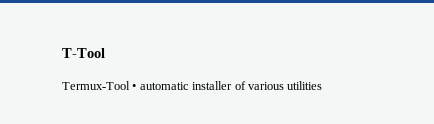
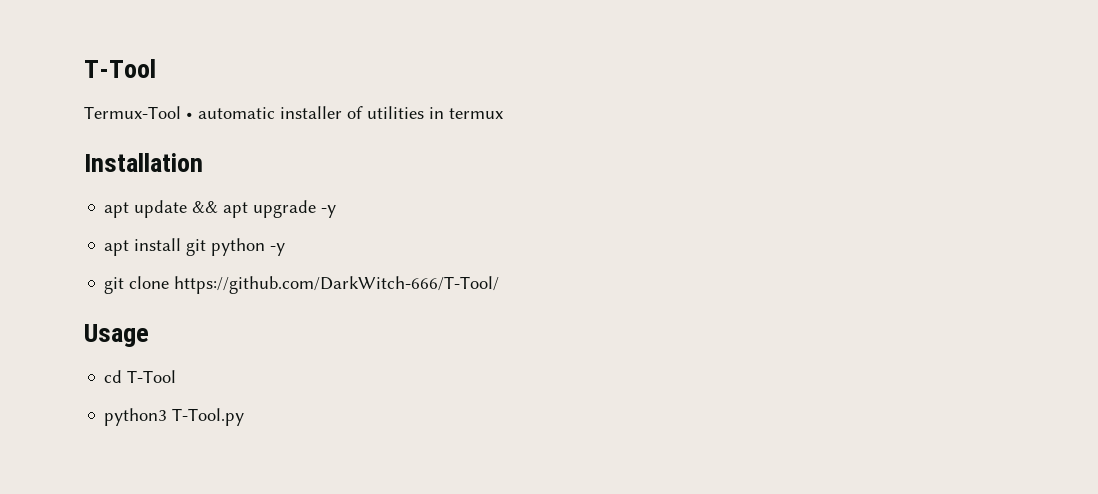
[247,81,323,90] various utilities -> [367,106,503,119] [84,153,203,172] [104,200,337,218] [104,238,286,256] [104,276,500,294] [84,324,149,347] [104,370,177,383] [104,408,245,426] utilities in termux // Installation // apt update && apt upgrade -y // apt install git python -y // git clone https://github.com/DarkWitch-666/T-Tool/ // Usage // cd T-Tool // python3 T-Tool.py

